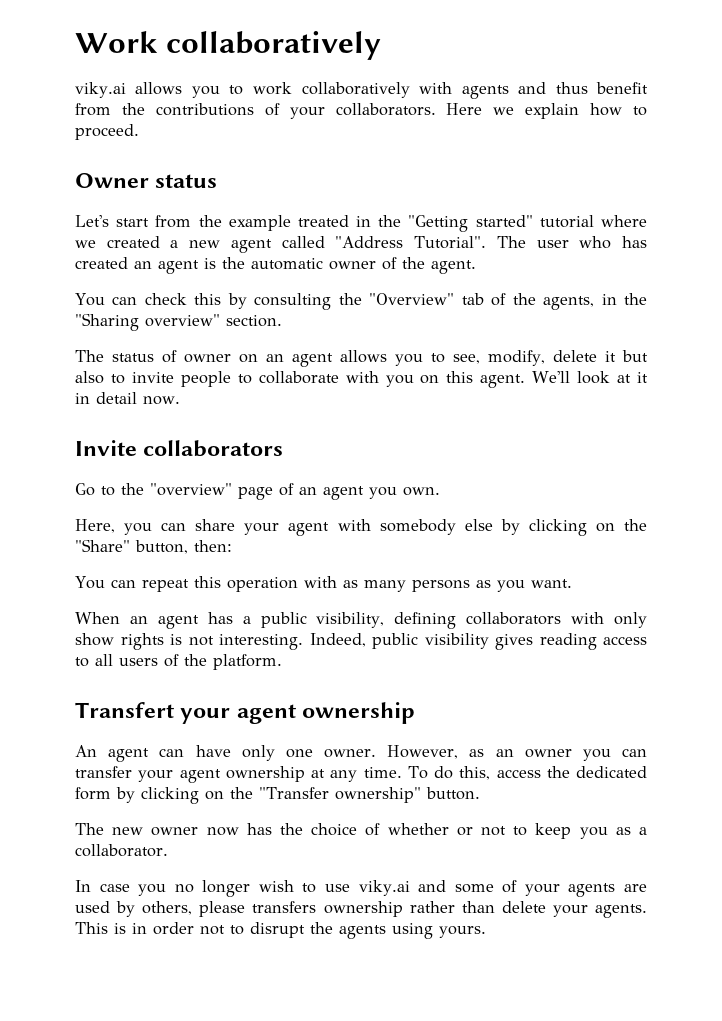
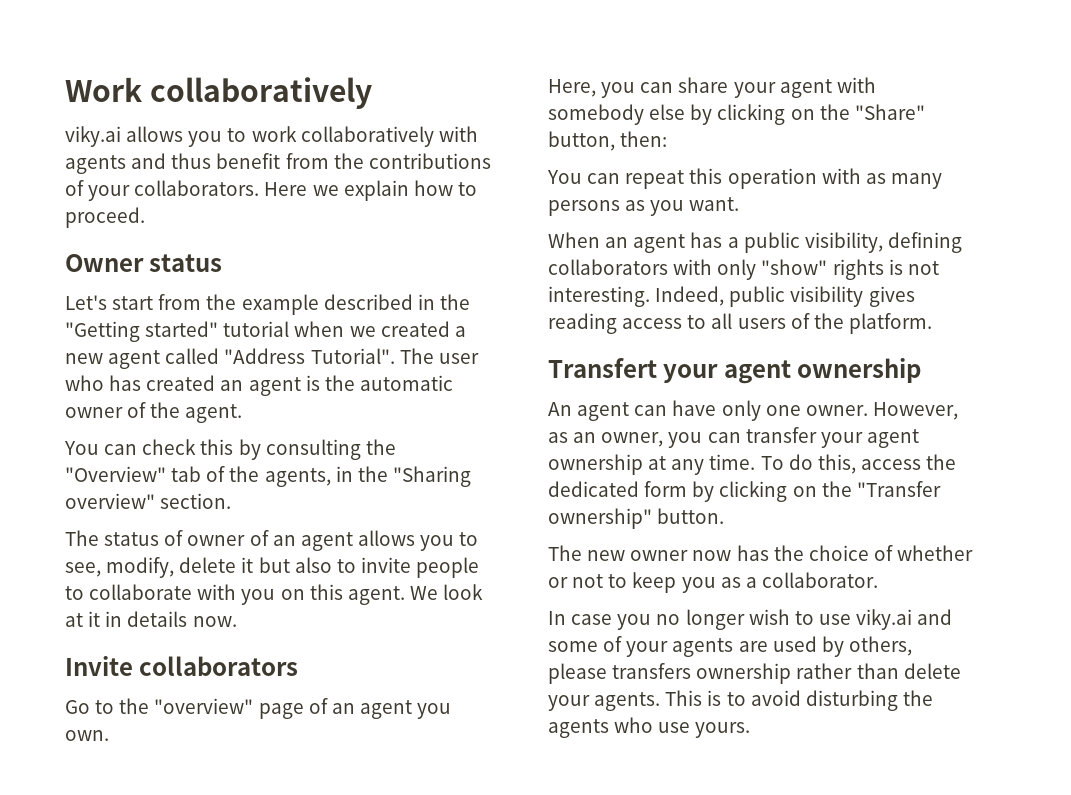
[297,215,349,227] treated -> [323,294,413,310] described
[601,215,647,227] where -> [294,321,345,337] when
[239,354,259,363] on -> [249,530,269,546] of
[532,371,571,383] We'll -> [409,586,438,600] We
[96,392,137,404] detail -> [127,611,188,627] details
[75,633,114,646] show -> [761,259,828,275] "show"
[524,749,572,758] owner -> [601,432,664,447] owner,
[132,922,433,939] in order not to disrupt the agents using -> [726,690,933,711] [548,717,691,738] to avoid disturbing the agents who use

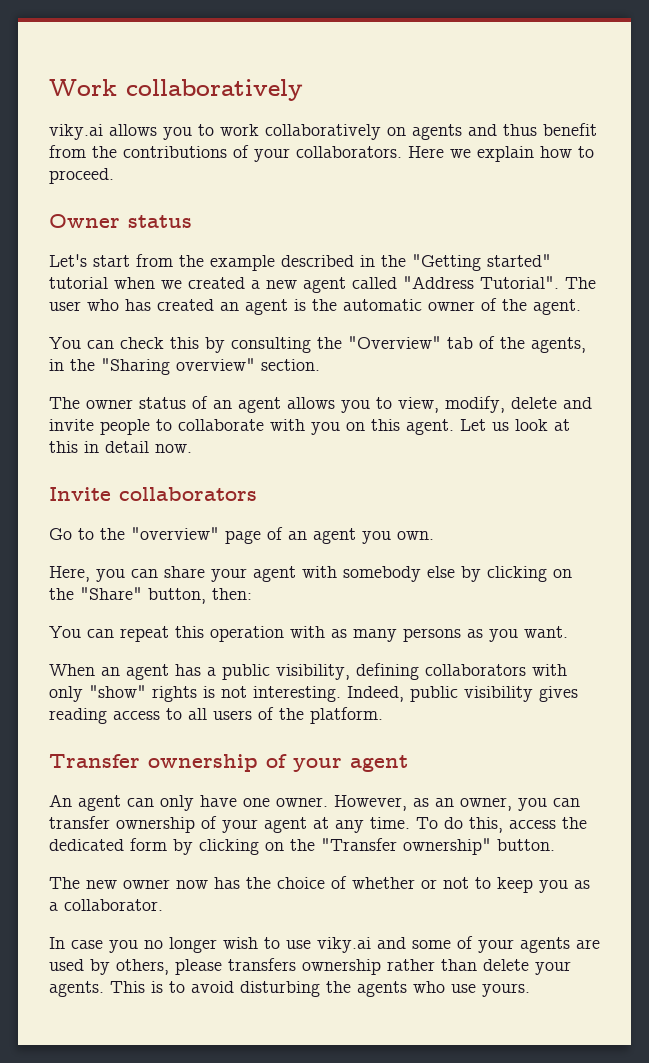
[438,126,478,142] with -> [387,127,406,136] on
(99, 538) none -> [86,399,133,409] owner
[187,530,269,546] owner of -> (208, 402) none
[65,562,101,577] see, -> [398,397,439,413] view,
[241,557,356,573] it but also to -> [563,397,592,409] and
[409,584,484,600] [65,611,188,627] We look at it in details -> [460,419,570,431] [49,441,149,453] Let us look at this in detail
[548,358,922,384] Transfert your agent ownership -> [49,754,408,772] Transfer ownership of your agent
[672,400,761,421] have only -> [160,795,237,811] only have
[820,429,919,448] [548,454,643,475] your agent ownership -> [116,816,307,833] ownership of your agent

